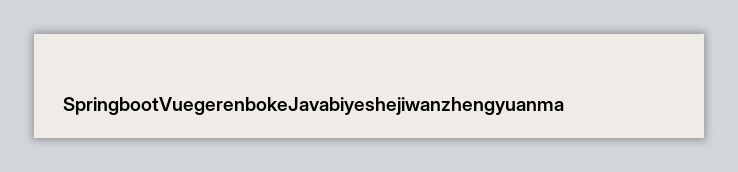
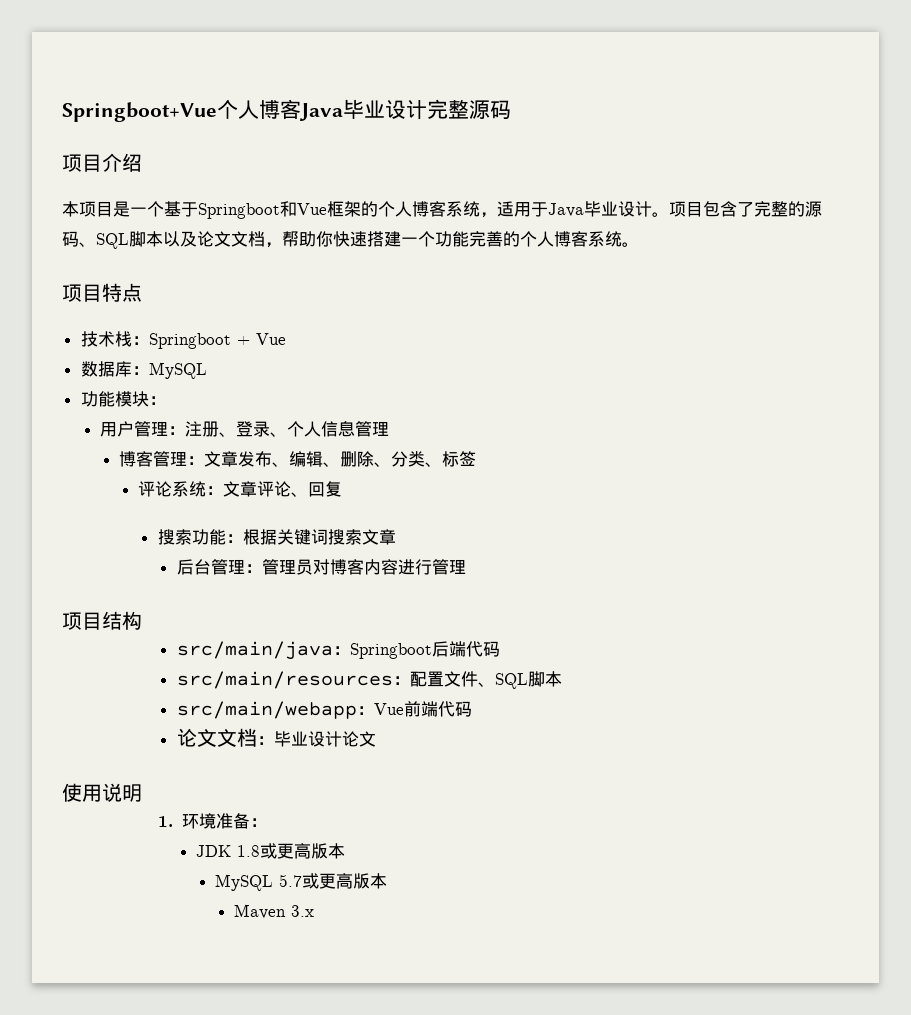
[63,97,564,115] SpringbootVuegerenbokeJavabiyeshejiwanzhengyuanma -> [62,99,511,122] [62,153,142,172] [62,201,822,219] [62,231,639,249] [62,283,142,302] [80,331,286,349] [80,361,207,379] [80,391,166,407] [99,421,389,437] [119,451,477,467] [138,481,343,497] [157,529,396,545] [176,559,466,575] [62,611,142,630] [176,641,500,660] [176,671,562,689] [176,701,472,719] [176,728,376,747] [62,783,142,802] [158,813,267,829] [195,843,345,859] [215,873,388,891] [234,904,315,919] Springboot+Vue个人博客Java毕业设计完整源码 // 项目介绍 // 本项目是一个基于Springboot和Vue框架的个人博客系统，适用于Java毕业设计。项目包含了完整的源码、SQL脚本以及论文文档，帮助你快速搭建一个功能完善的个人博客系统。 // 项目特点 // 技术栈：Springboot + Vue // 数据库：MySQL // 功能模块： // 用户管理：注册、登录、个人信息管理 // 博客管理：文章发布、编辑、删除、分类、标签 // 评论系统：文章评论、回复 // 搜索功能：根据关键词搜索文章 // 后台管理：管理员对博客内容进行管理 // 项目结构 // src/main/java：Springboot后端代码 // src/main/resources：配置文件、SQL脚本 // src/main/webapp：Vue前端代码 // 论文文档：毕业设计论文 // 使用说明 // 1.环境准备： // JDK 1.8或更高版本 // MySQL 5.7或更高版本 // Maven 3.x

